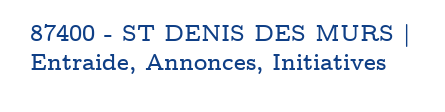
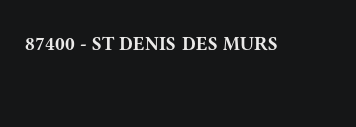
[403,24,410,47] [30,54,386,74] | Entraide, Annonces, Initiatives -> (278, 43) none

